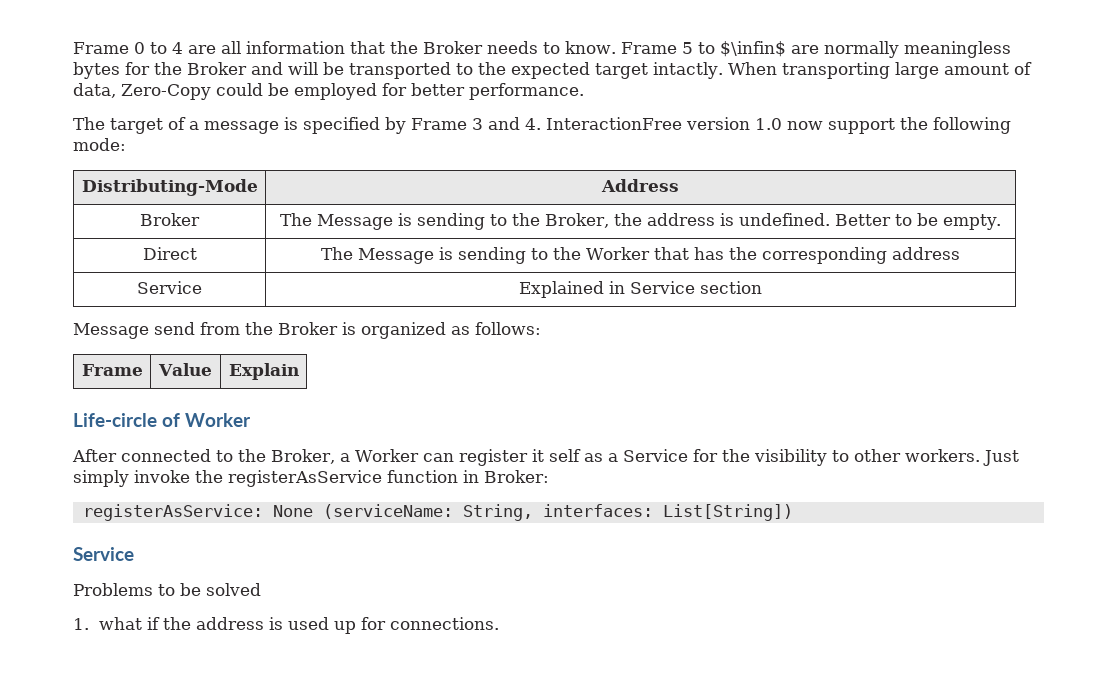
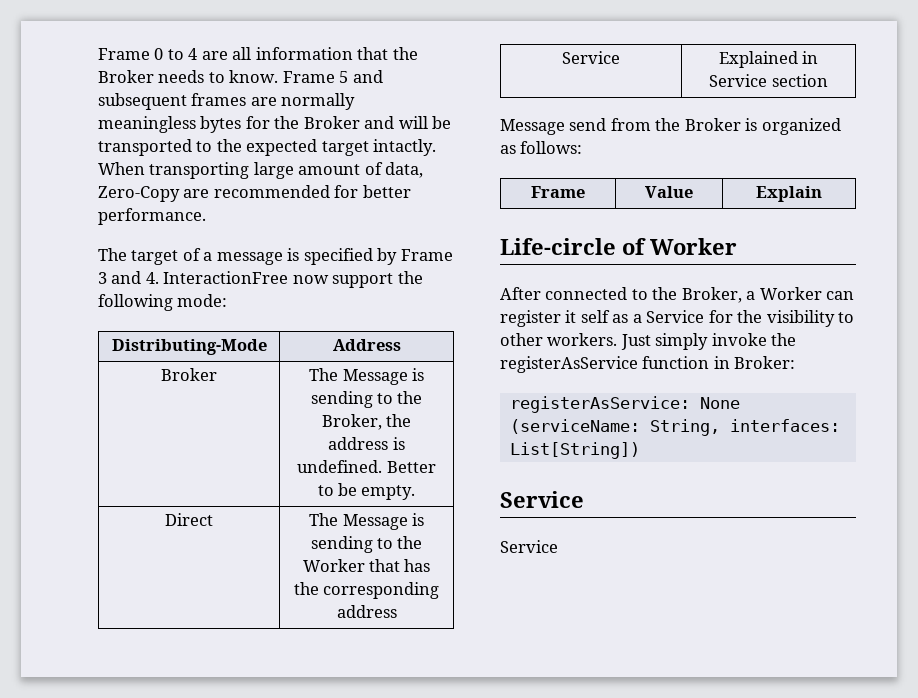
[697,41,786,57] to $\infin$ -> [352,70,383,83] [98,93,247,110] and subsequent frames
[216,83,377,100] could be employed -> [183,185,330,198] are recommended
[686,117,782,130] version 1.0 -> (289, 277) none
[73,583,261,596] [73,617,500,634] Problems to be solved // 1. what if the address is used up for connections. -> [500,540,558,553] Service

